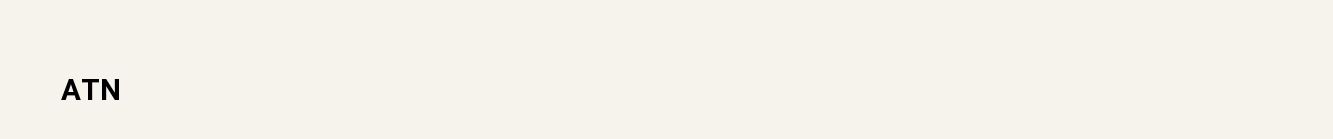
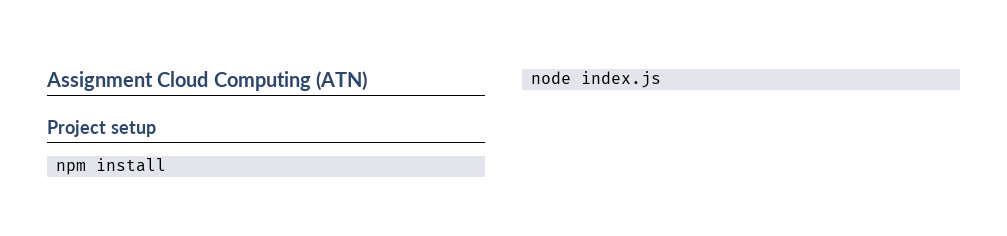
[61,79,121,100] ATN -> [46,71,367,91] [47,120,156,137] [56,158,167,175] [531,71,662,88] Assignment Cloud Computing (ATN) // Project setup // npm install // node index.js

